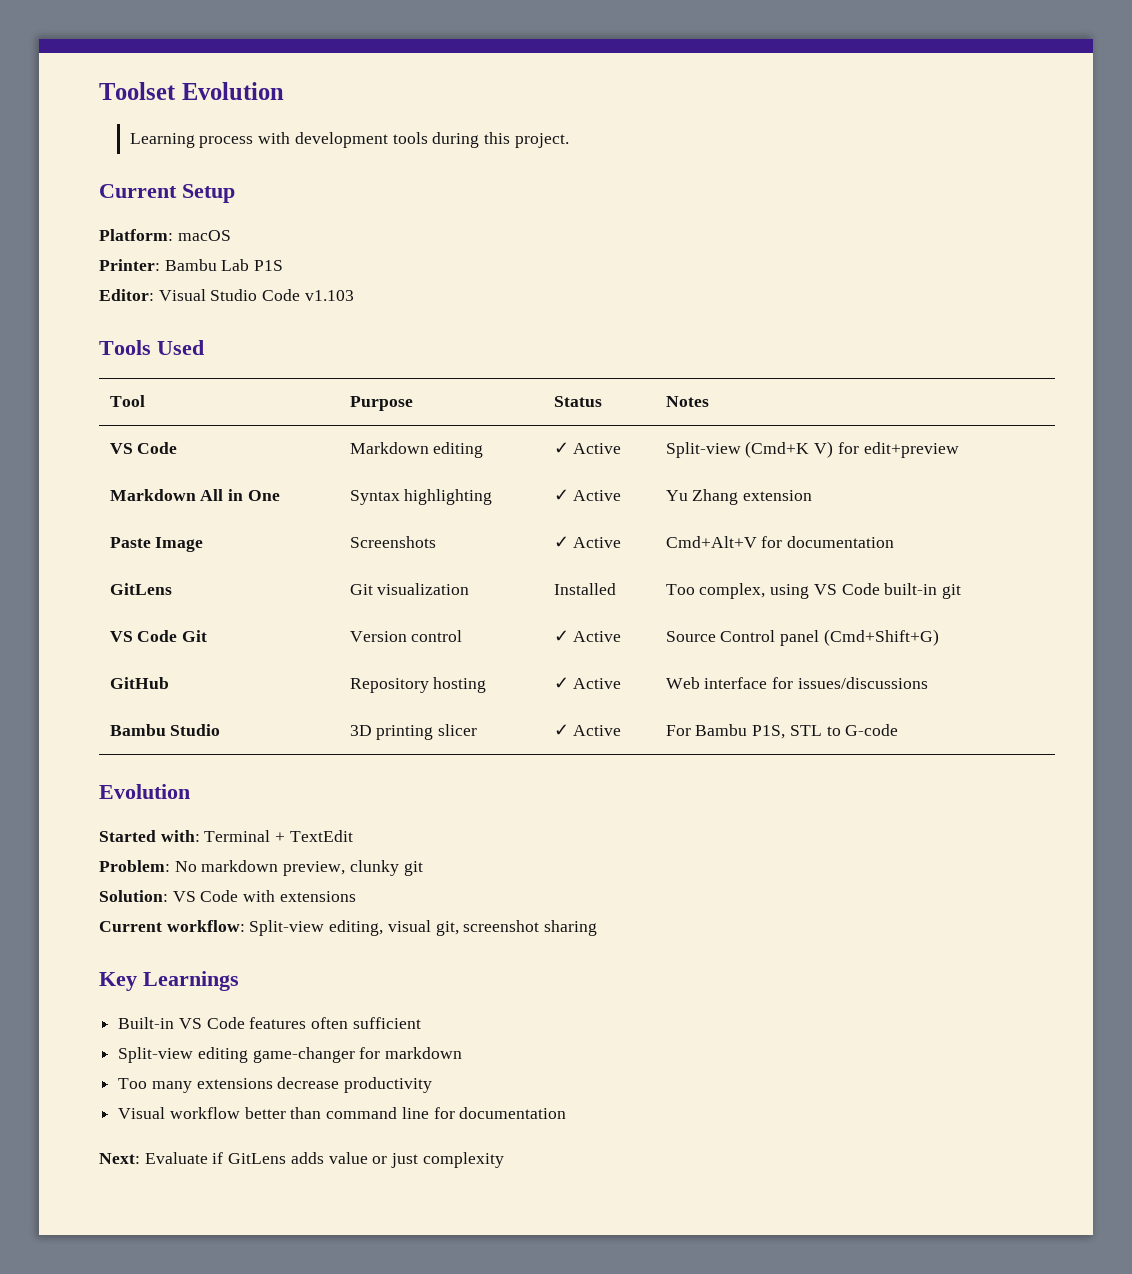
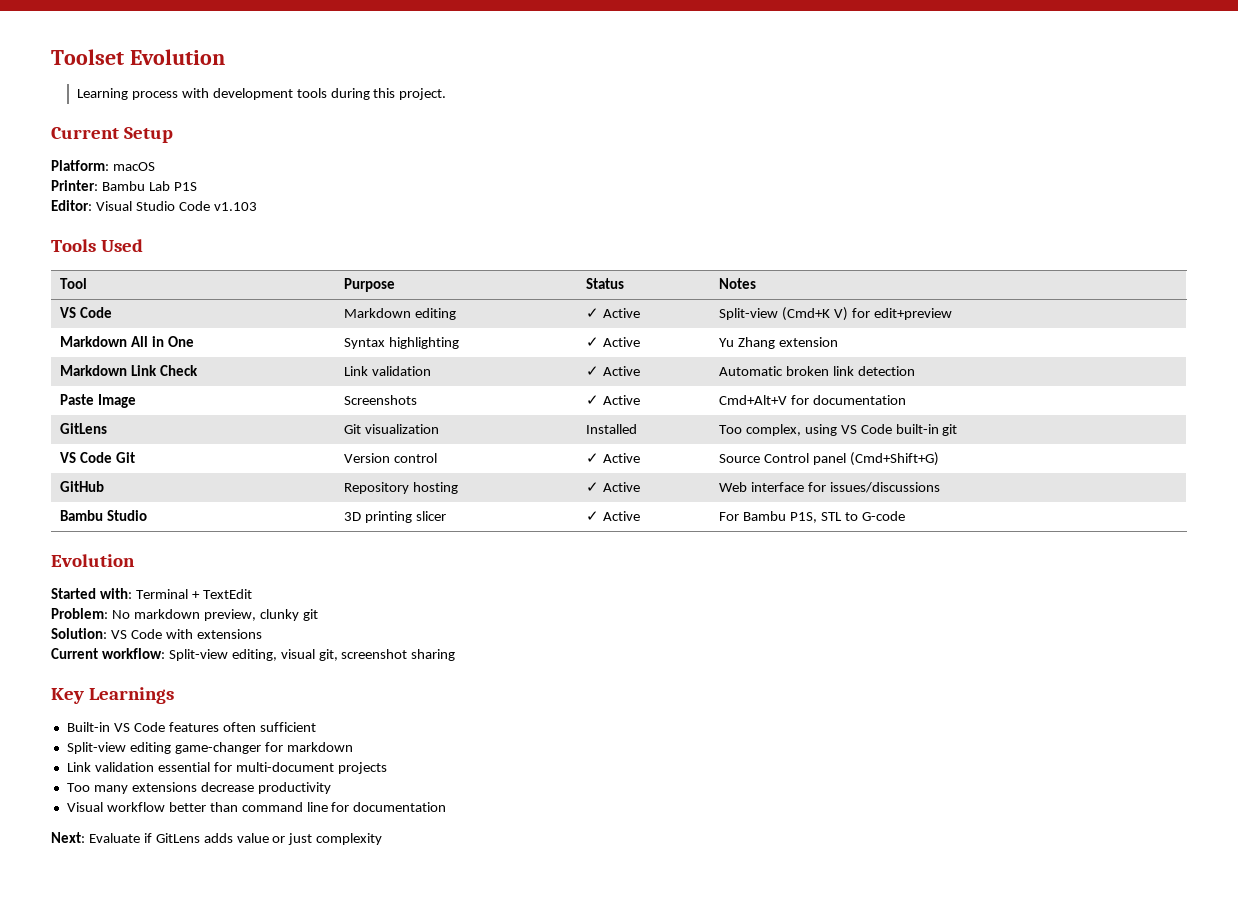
(813, 495) none -> [60,365,198,376] [344,366,431,376] [586,366,640,376] [719,366,915,376] // Markdown Link Check | Link validation | ✓ Active | Automatic broken link detection
(463, 1053) none -> [66,762,387,774] // Link validation essential for multi-document projects

